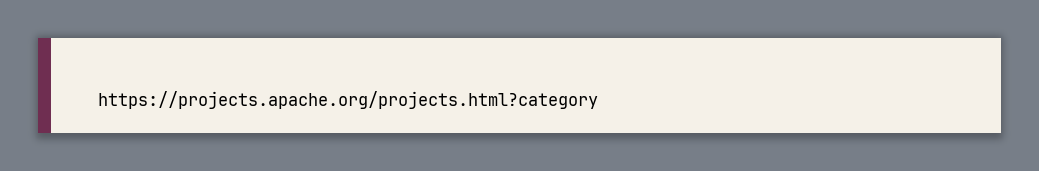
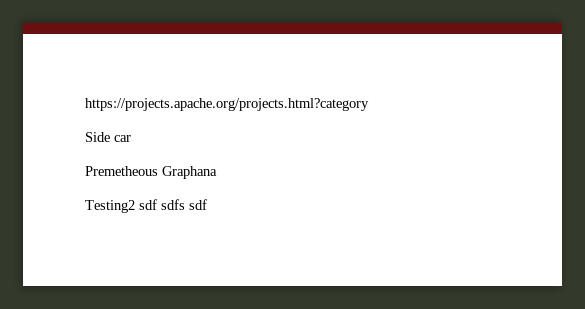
(598, 100) none -> [85,132,131,142] [85,166,217,179] [85,199,207,213] // Side car // Premetheous Graphana // Testing2 sdf sdfs sdf

